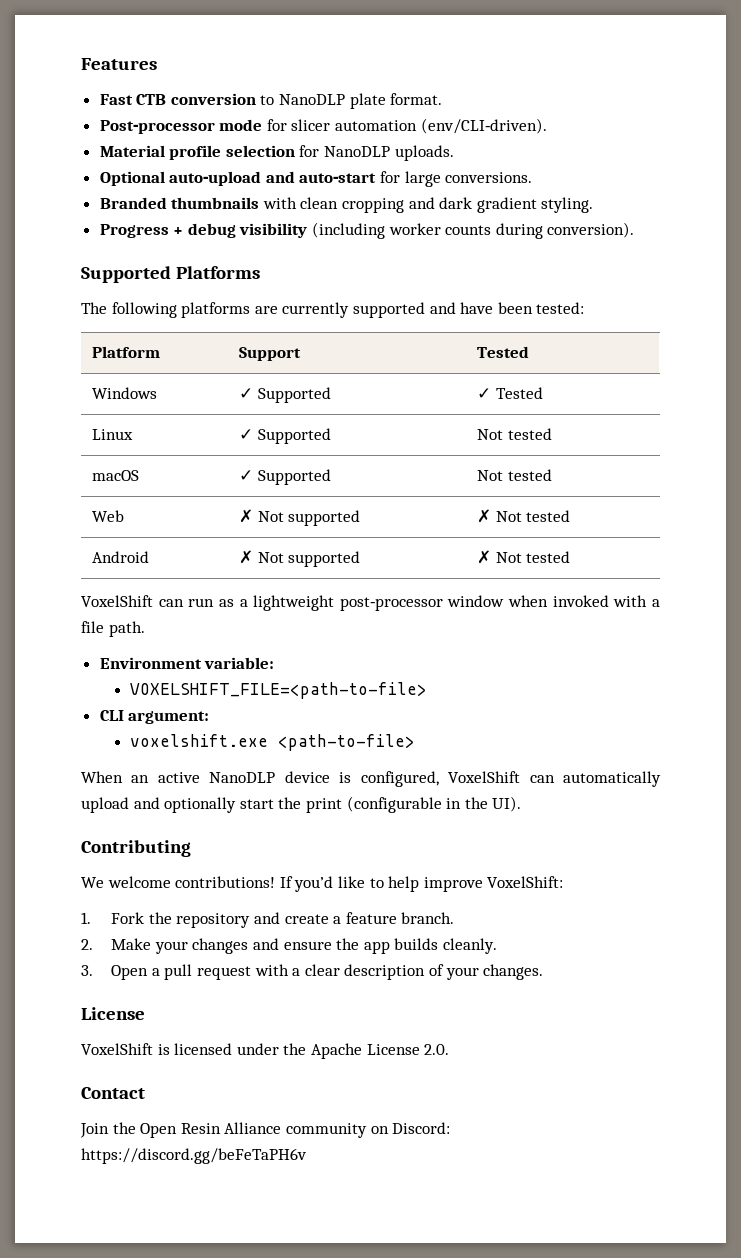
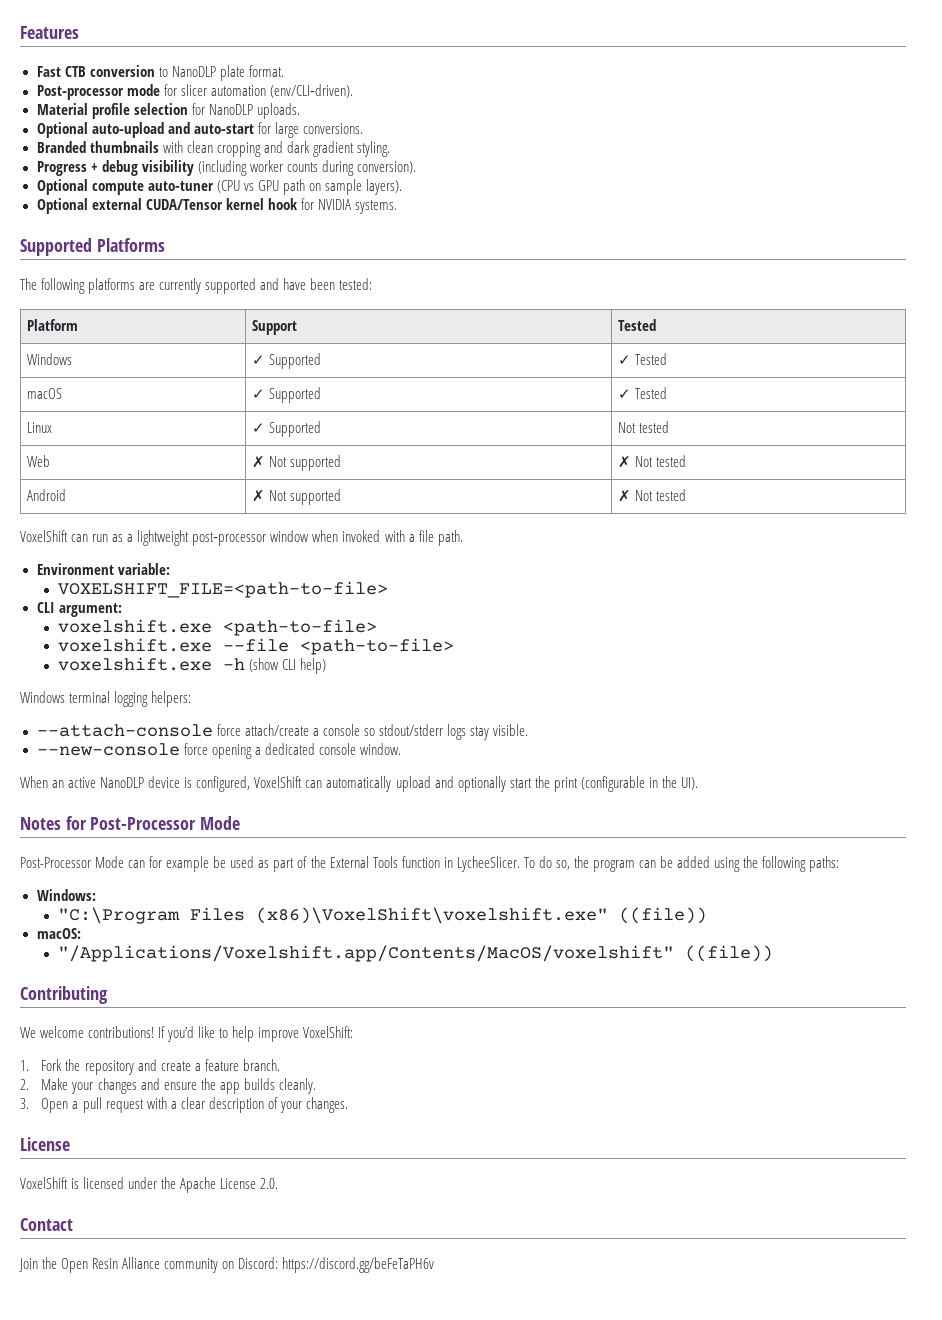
(635, 230) none -> [36,179,402,195] [36,198,397,214] // Optional compute auto-tuner (CPU vs GPU path on sample layers). // Optional external CUDA/Tensor kernel hook for NVIDIA systems.
[92,429,134,440] [239,428,331,444] [477,428,552,440] [92,470,140,481] Linux | ✓ Supported | Not tested // macOS -> [26,388,62,399] [251,387,321,403] [617,387,667,399] [26,422,52,433] macOS | ✓ Supported | ✓ Tested // Linux
(416, 742) none -> [57,638,454,655] [57,657,327,674] [20,691,192,707] [36,724,528,740] [36,743,401,759] // voxelshift.exe --file <path-to-file> // voxelshift.exe -h (show CLI help) // Windows terminal logging helpers: // --attach-console force attach/create a console so stdout/stderr logs stay visible. // --new-console force opening a dedicated console window.
(522, 804) none -> [20,816,241,830] [20,856,840,872] [36,889,96,901] [57,907,707,924] [36,928,81,939] [57,945,773,962] // Notes for Post-Processor Mode // Post-Processor Mode can for example be used as part of the External Tools function in LycheeSlicer. To do so, the program can be added using the following paths: // Windows: // "C:\Program Files (x86)\VoxelShift\voxelshift.exe" ((file)) // macOS: // "/Applications/Voxelshift.app/Contents/MacOS/voxelshift" ((file))

